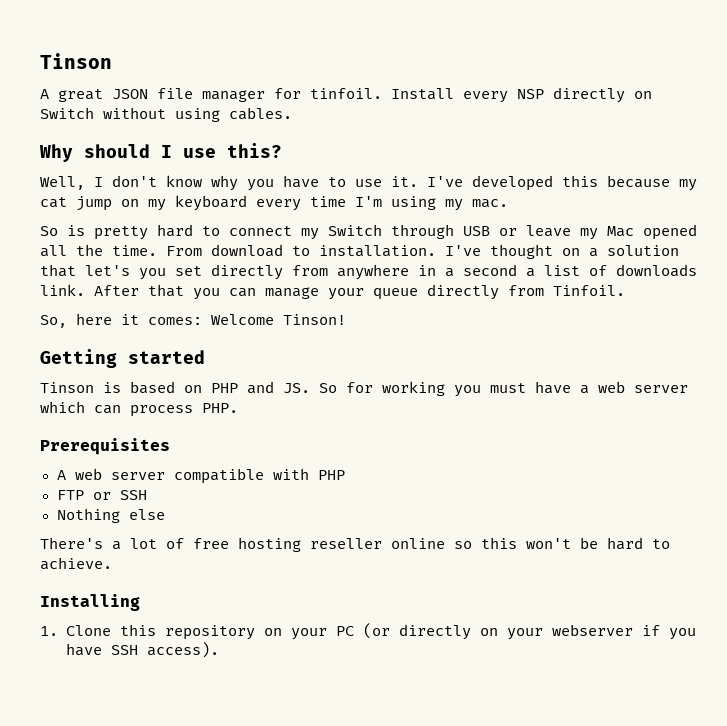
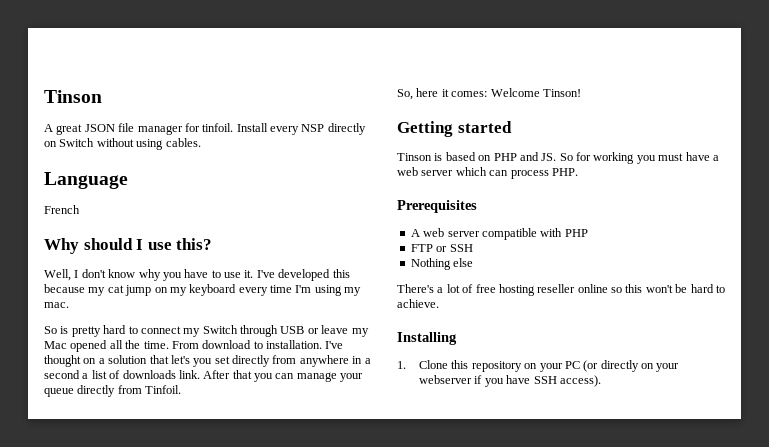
(292, 113) none -> [44,172,128,189] [44,205,80,214] // Language // French

